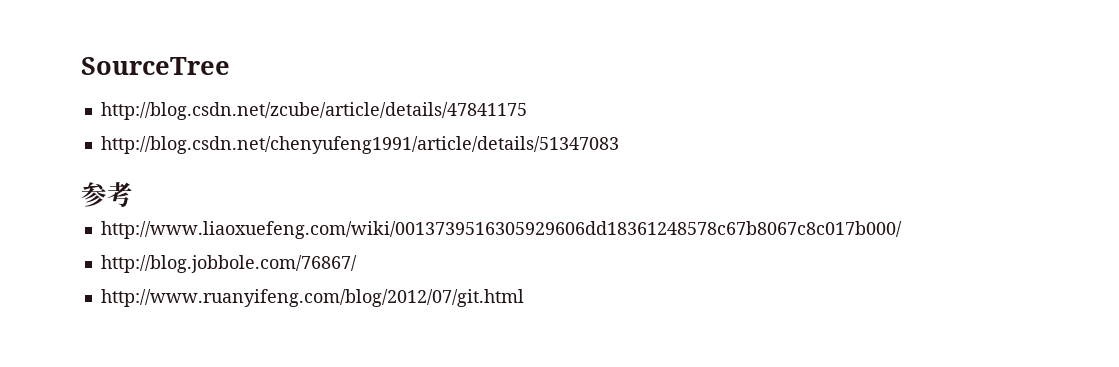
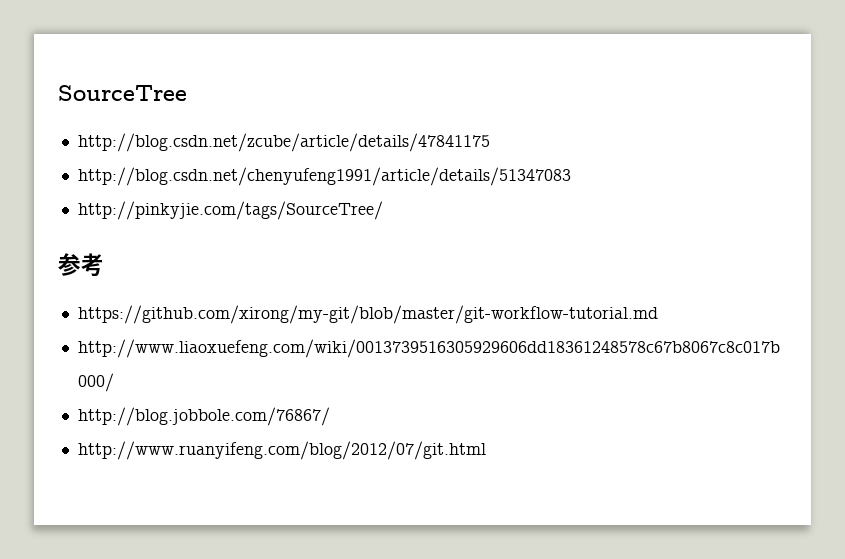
(619, 145) none -> [77,201,383,220] // http://pinkyjie.com/tags/SourceTree/
(133, 194) none -> [77,305,658,324] // https://github.com/xirong/my-git/blob/master/git-workflow-tutorial.md

